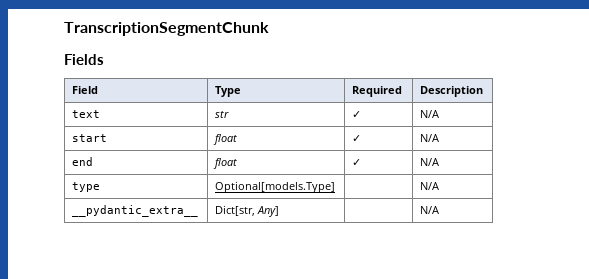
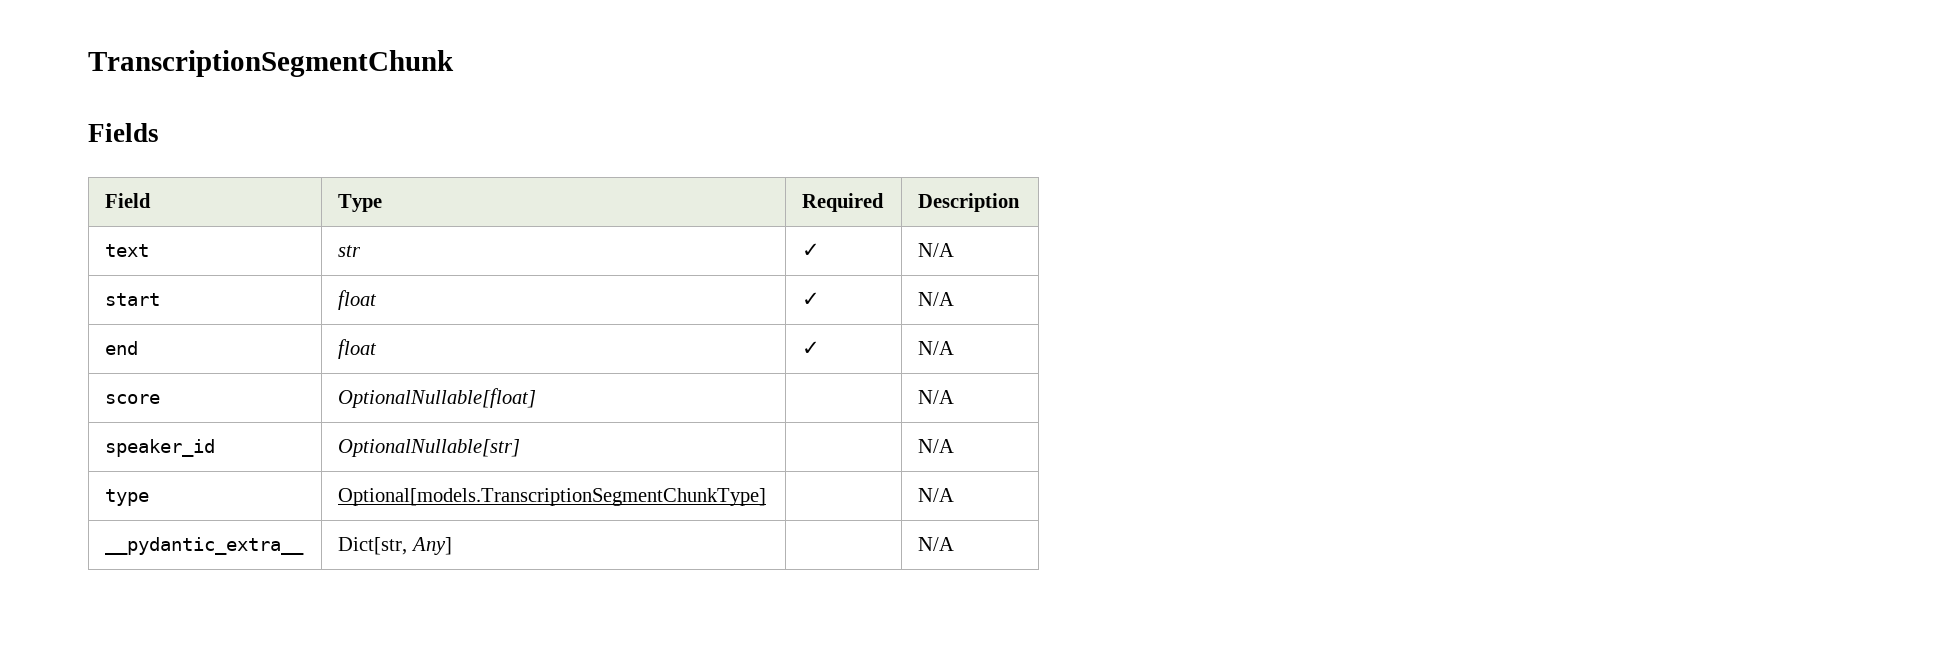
(440, 162) none -> [105,394,161,404] [338,388,537,408] [918,390,955,404] [105,439,216,457] [338,439,521,457] [918,439,955,453] // score | OptionalNullable[float] | | N/A // speaker_id | OptionalNullable[str] | | N/A
[215,181,336,193] Optional[models.Type] -> [338,488,767,506] Optional[models.TranscriptionSegmentChunkType]

